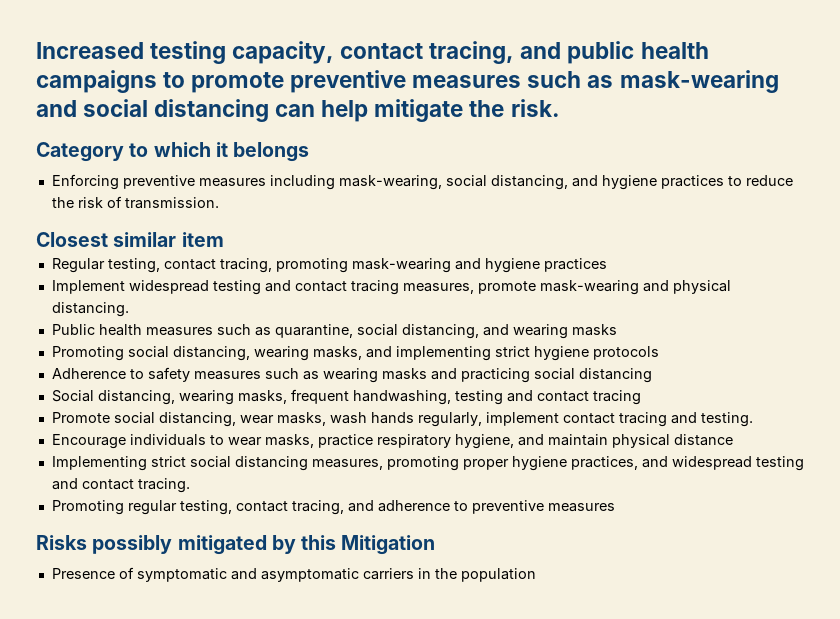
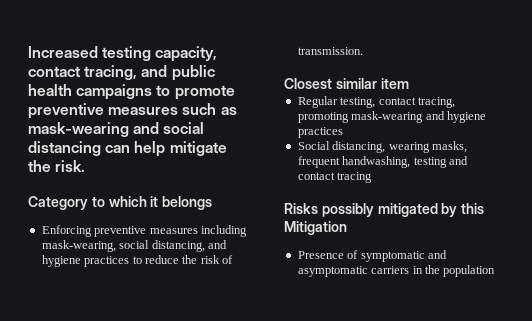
[51,280,731,295] [51,302,129,317] [51,324,617,339] [51,346,659,361] [51,367,652,383] // Implement widespread testing and contact tracing measures, promote mask-wearing and physical distancing. // Public health measures such as quarantine, social distancing, and wearing masks // Promoting social distancing, wearing masks, and implementing strict hygiene protocols // Adherence to safety measures such as wearing masks and practicing social distancing -> (343, 132) none
[51,412,753,427] [51,434,733,449] [51,456,804,471] [51,478,190,493] [51,500,615,515] // Promote social distancing, wear masks, wash hands regularly, implement contact tracing and testing. // Encourage individuals to wear masks, practice respiratory hygiene, and maintain physical distance // Implementing strict social distancing measures, promoting proper hygiene practices, and widespread testing and contact tracing. // Promoting regular testing, contact tracing, and adherence to preventive measures -> (373, 177) none

